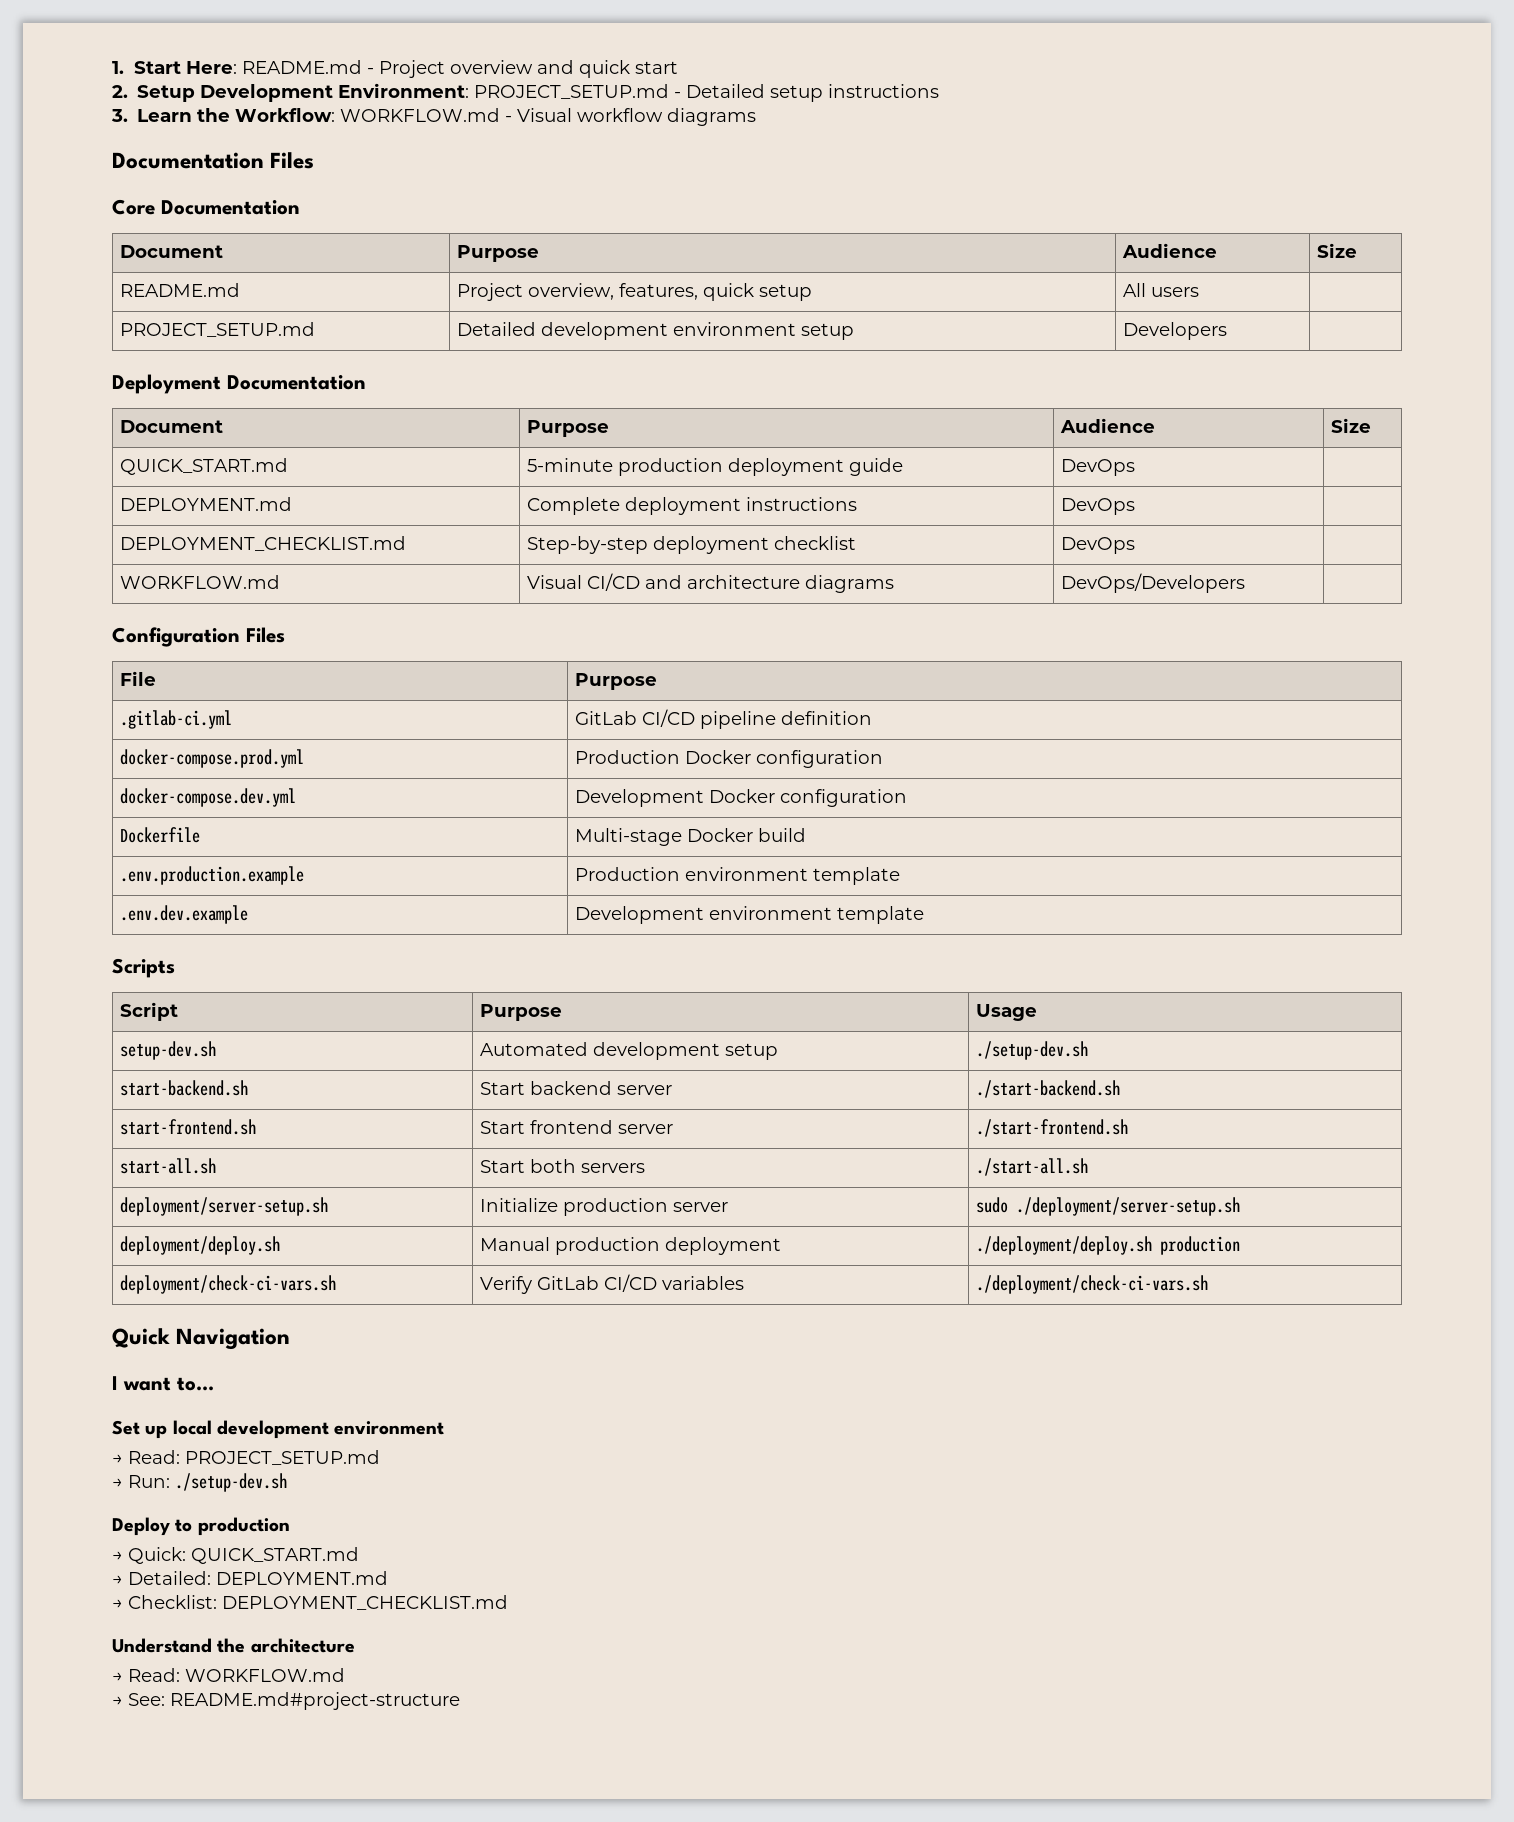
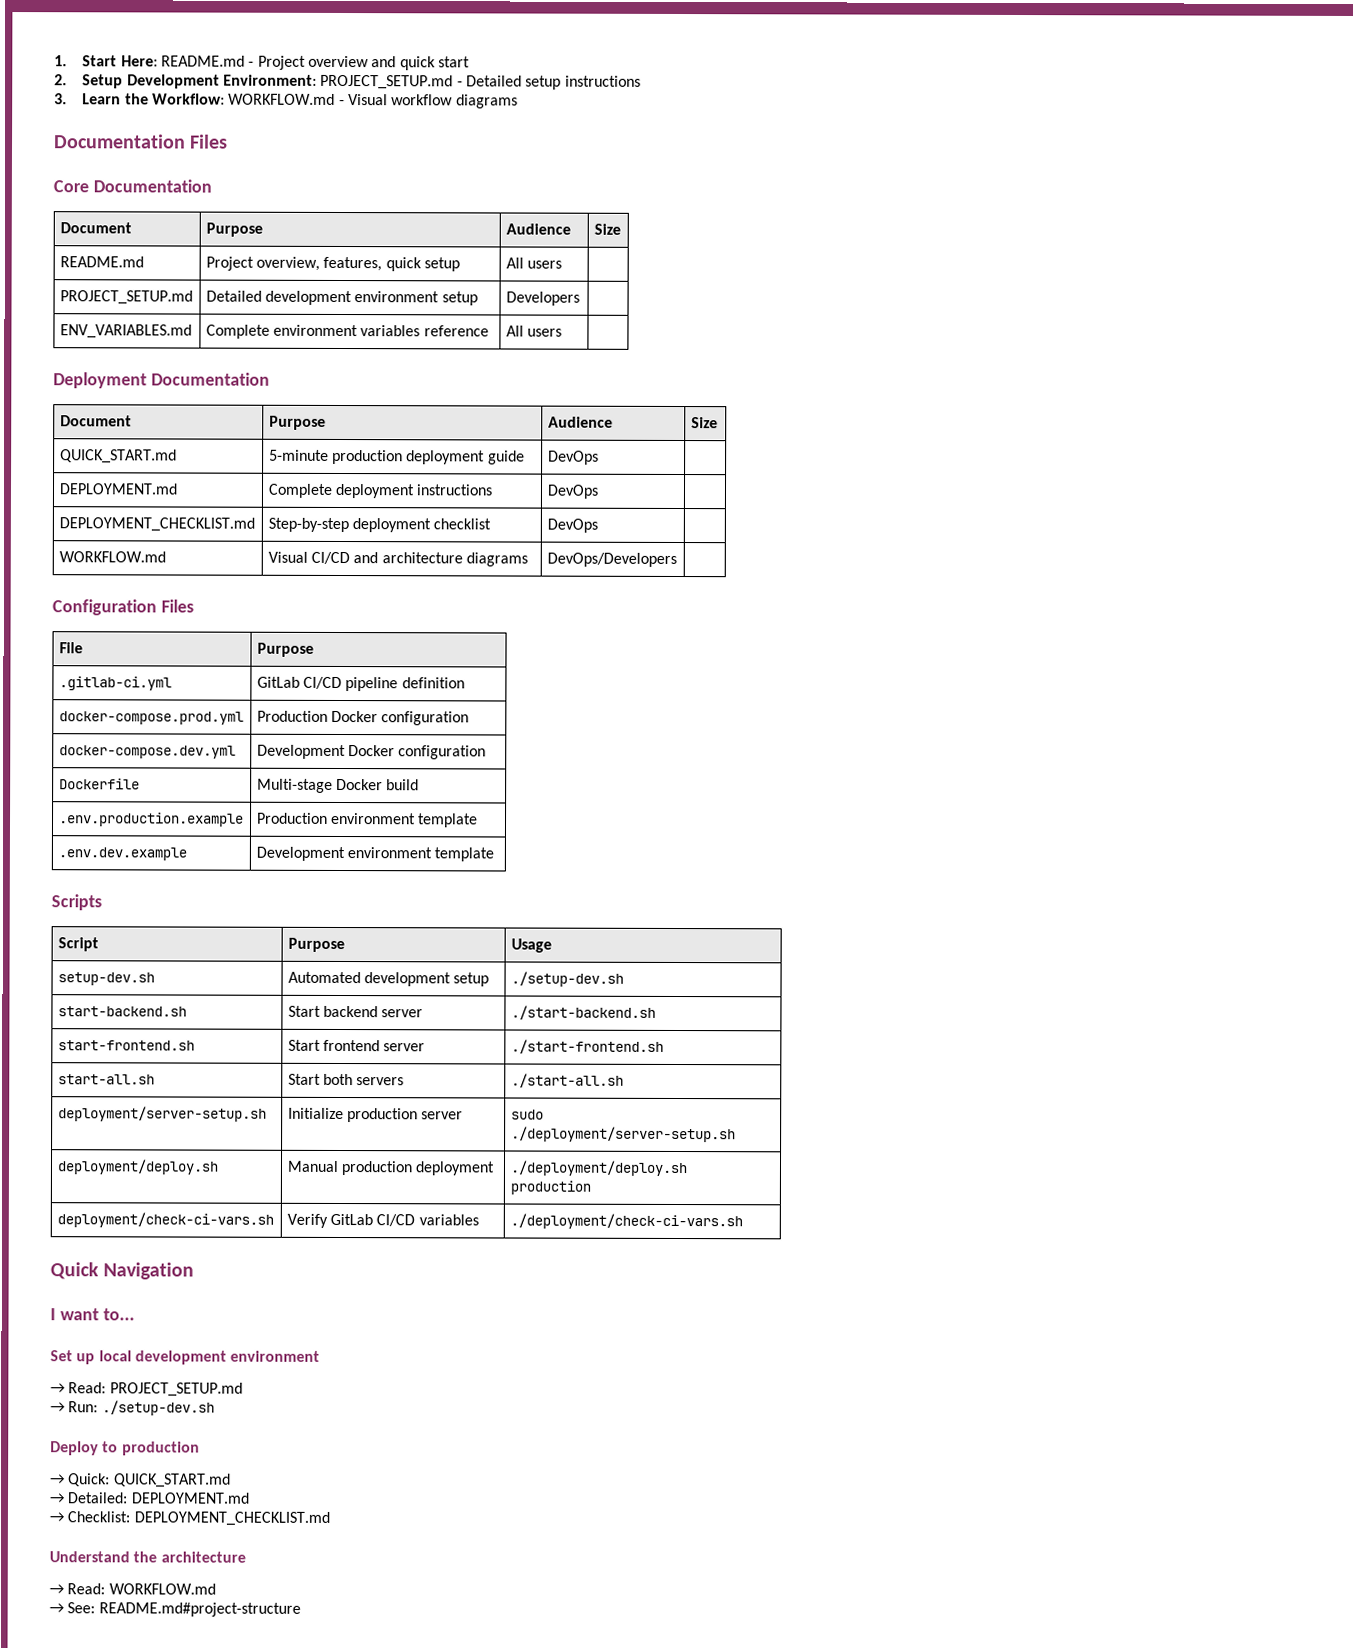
(1228, 331) none -> [59,324,192,339] [205,324,489,339] [505,325,563,337] // ENV_VARIABLES.md | Complete environment variables reference | All users |

